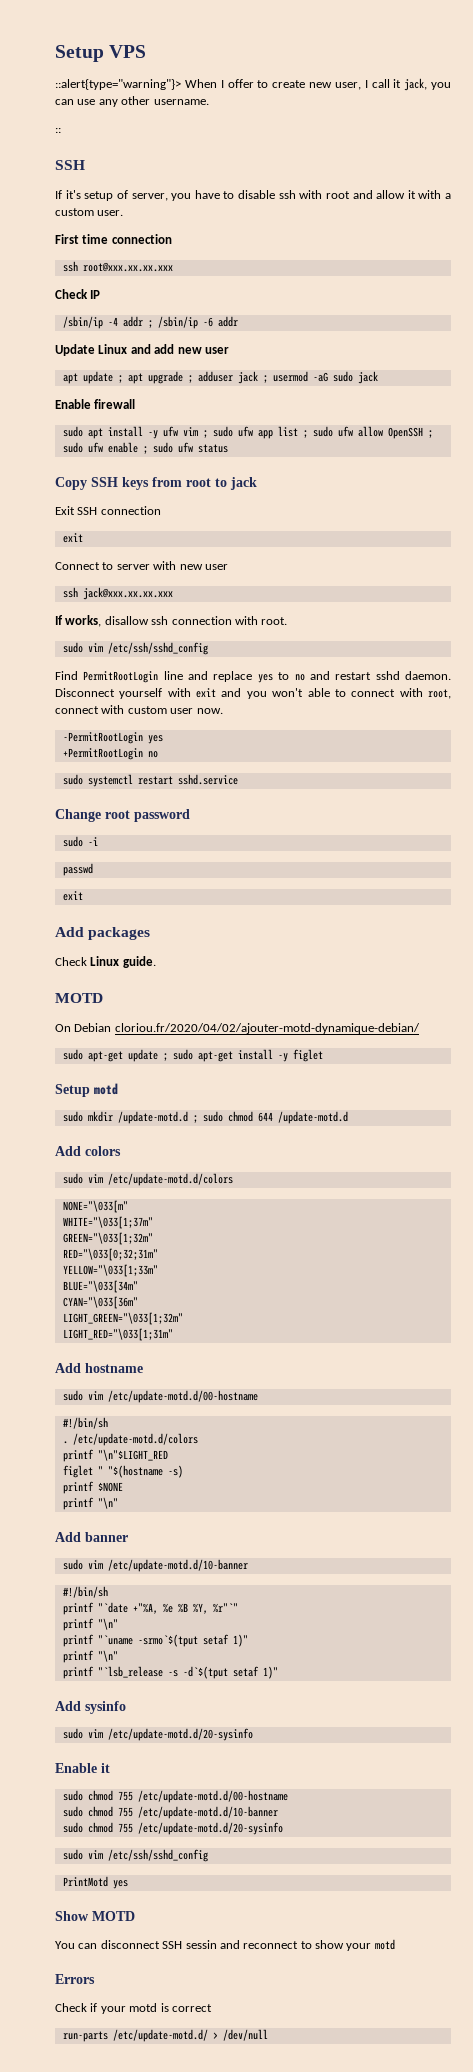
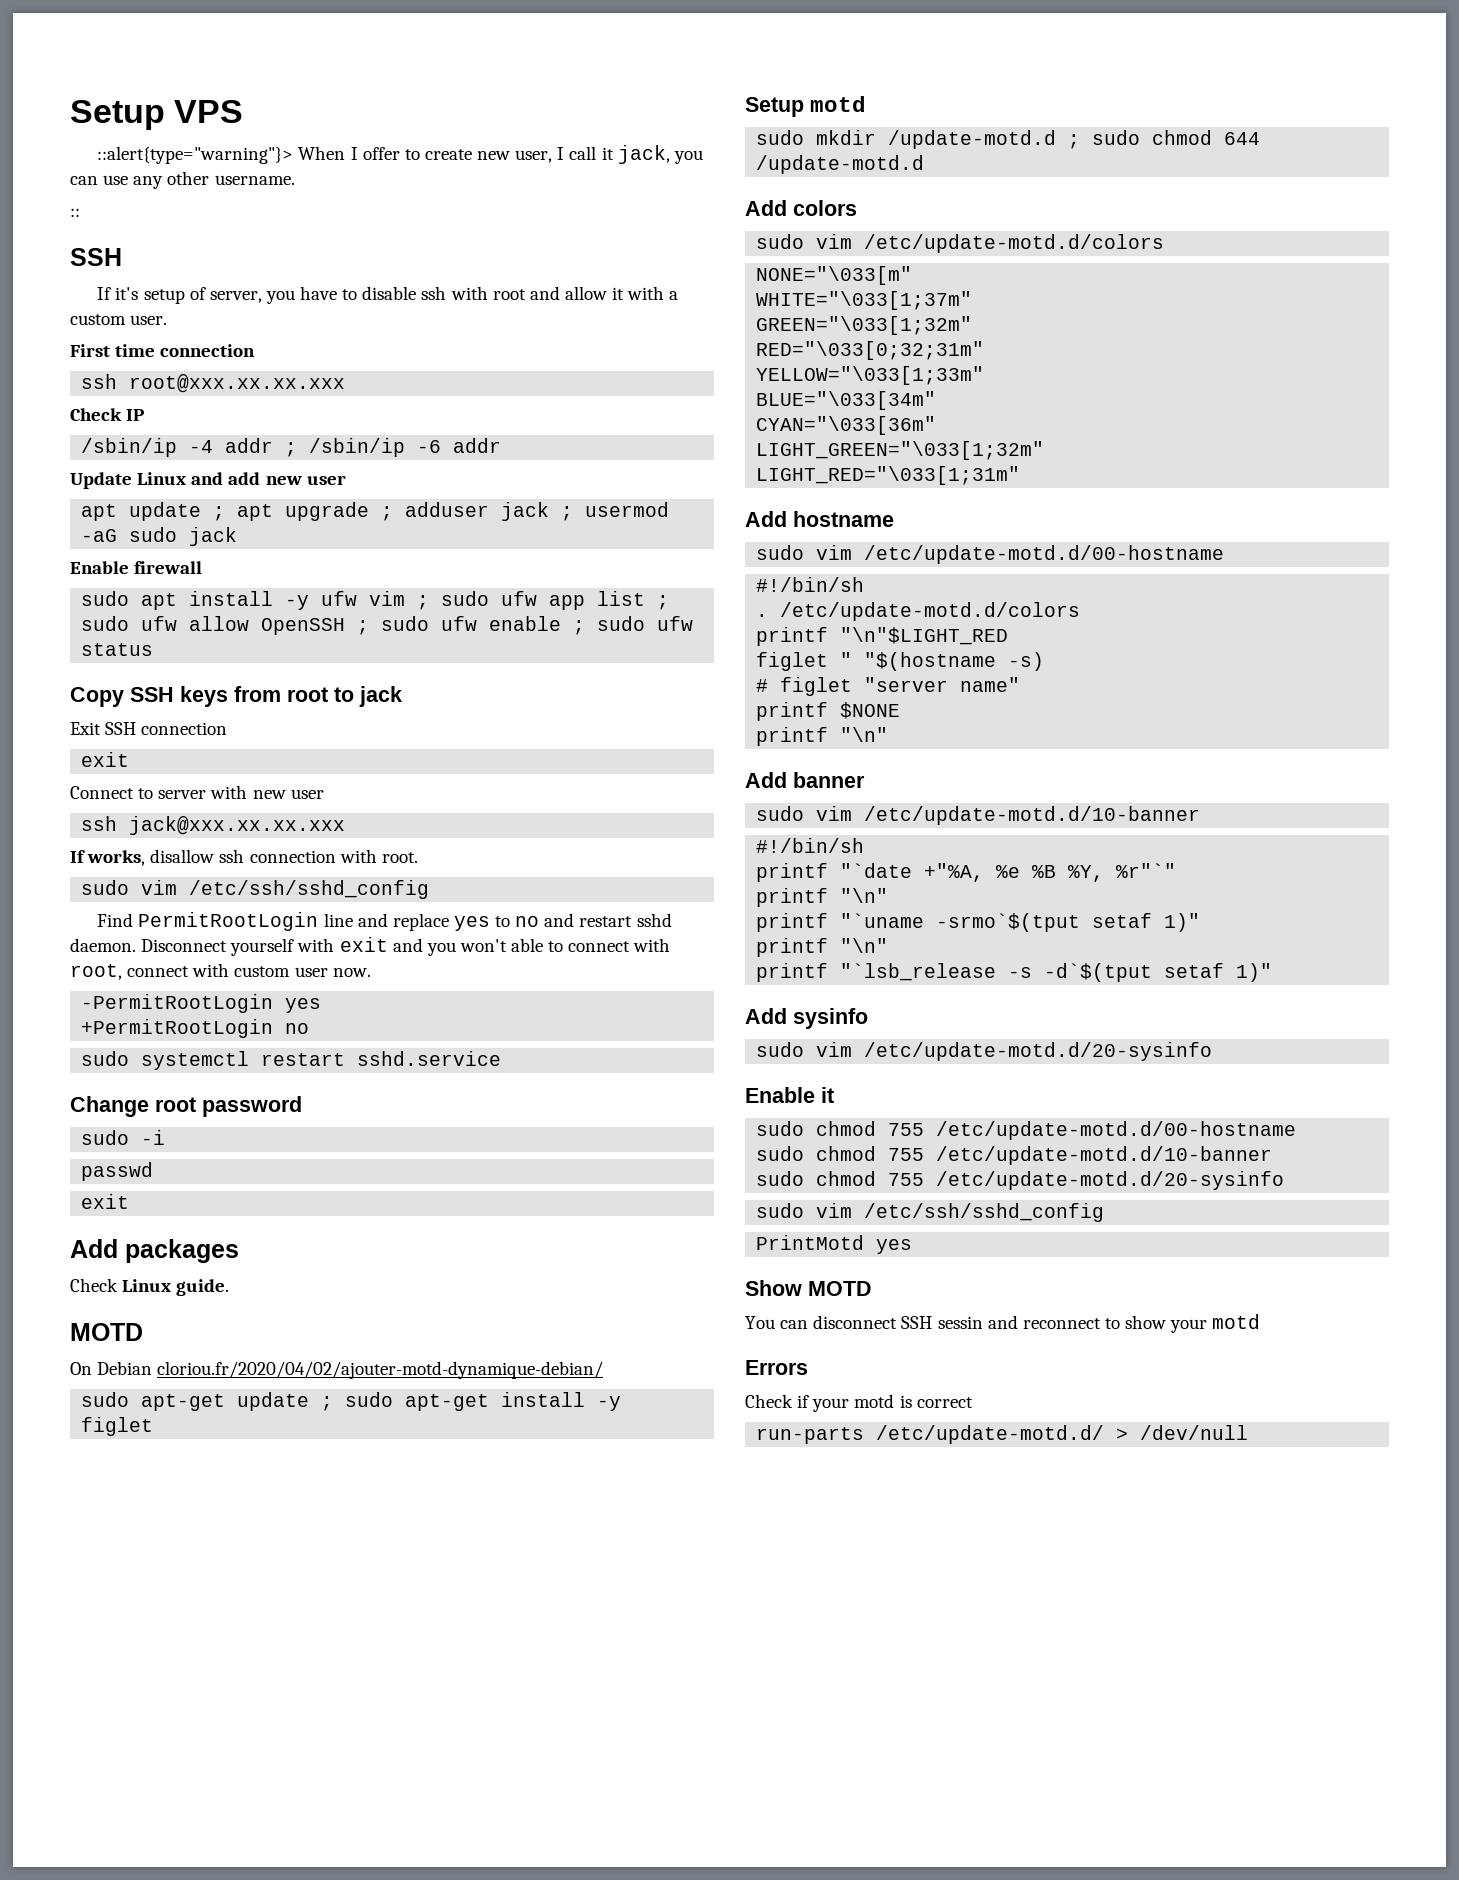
(183, 1471) none -> [756,677,1021,696] // # figlet "server name"

